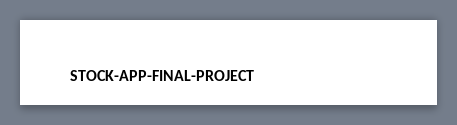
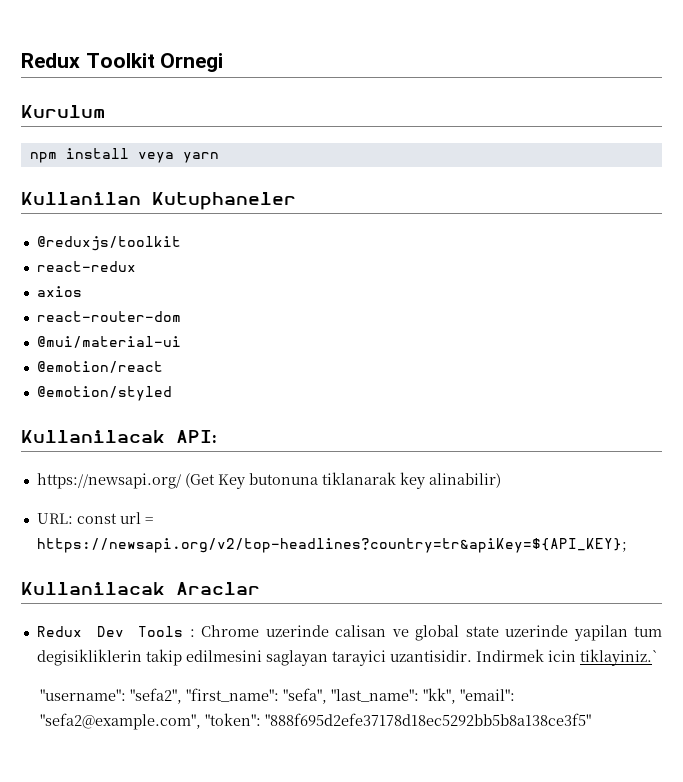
[70,70,254,81] STOCK-APP-FINAL-PROJECT -> [21,53,224,72] [21,105,105,118] [29,148,219,163] [21,192,296,210] [36,236,181,251] [36,261,136,272] [36,286,82,297] [36,311,181,322] [36,336,181,348] [36,361,163,373] [36,386,172,401] [21,430,217,443] [36,472,501,489] [36,512,153,524] [36,538,627,553] [21,582,260,595] [36,625,662,641] [36,649,658,666] [39,688,515,704] [39,713,591,730] Redux Toolkit Ornegi // Kurulum // npm install veya yarn // Kullanilan Kutuphaneler // @reduxjs/toolkit // react-redux // axios // react-router-dom // @mui/material-ui // @emotion/react // @emotion/styled // Kullanilacak API: // https://newsapi.org/ (Get Key butonuna tiklanarak key alinabilir) // URL: const url = https://newsapi.org/v2/top-headlines?country=tr&apiKey=${API_KEY}; // Kullanilacak Araclar // Redux Dev Tools : Chrome uzerinde calisan ve global state uzerinde yapilan tum degisikliklerin takip edilmesini saglayan tarayici uzantisidir. Indirmek icin tiklayiniz.` // "username": "sefa2", "first_name": "sefa", "last_name": "kk", "email": "sefa2@example.com", "token": "888f695d2efe37178d18ec5292bb5b8a138ce3f5"

